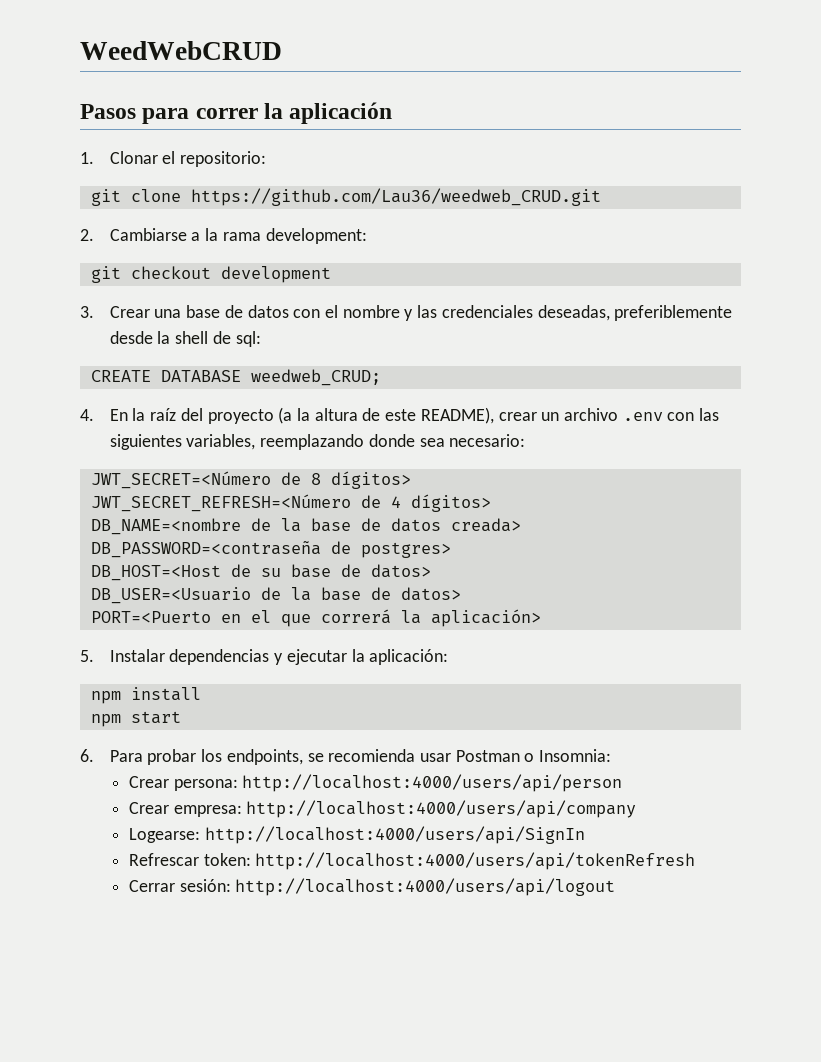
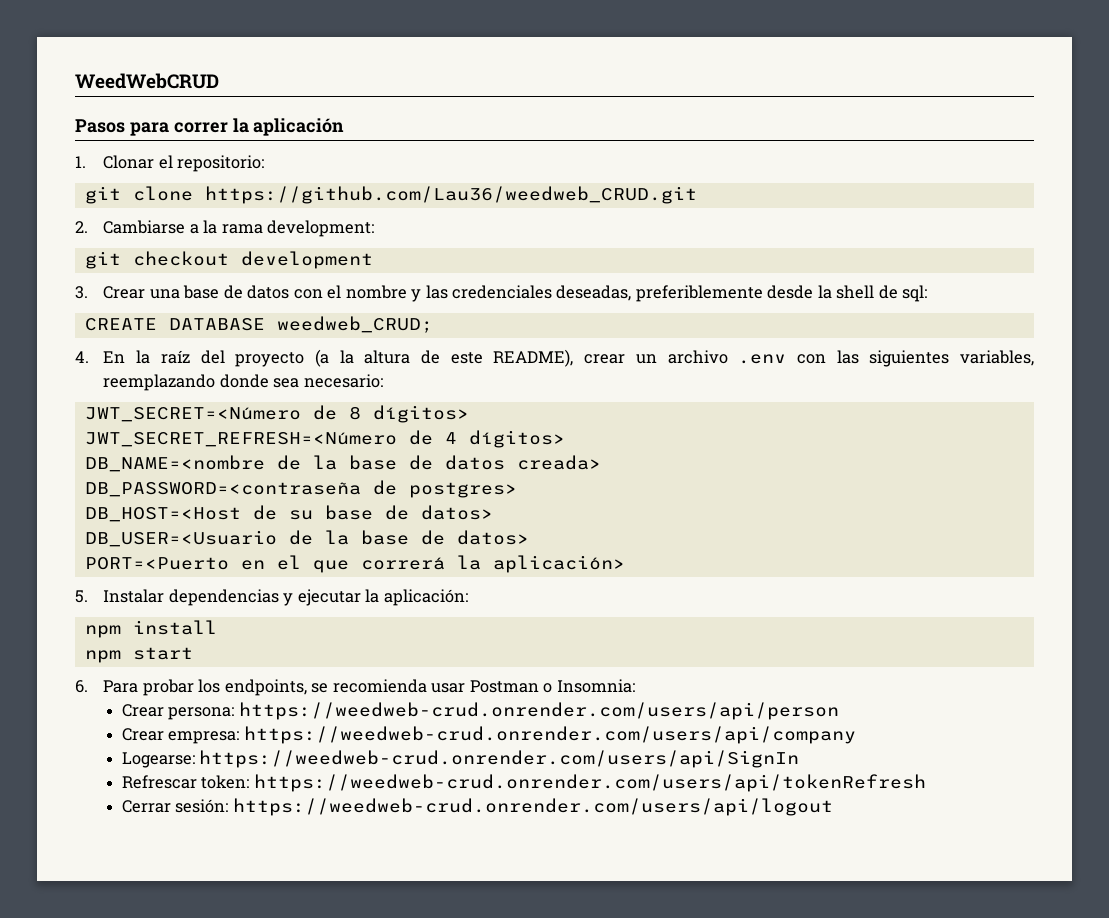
[242,774,623,792] http://localhost:4000/users/api/person -> [238,702,839,720] https://weedweb-crud.onrender.com/users/api/person
[246,800,637,818] http://localhost:4000/users/api/company -> [243,726,856,744] https://weedweb-crud.onrender.com/users/api/company
[204,826,585,844] http://localhost:4000/users/api/SignIn -> [199,750,800,768] https://weedweb-crud.onrender.com/users/api/SignIn
[255,852,696,870] http://localhost:4000/users/api/tokenRefresh -> [253,774,926,792] https://weedweb-crud.onrender.com/users/api/tokenRefresh
[235,878,616,896] http://localhost:4000/users/api/logout -> [232,798,833,816] https://weedweb-crud.onrender.com/users/api/logout

